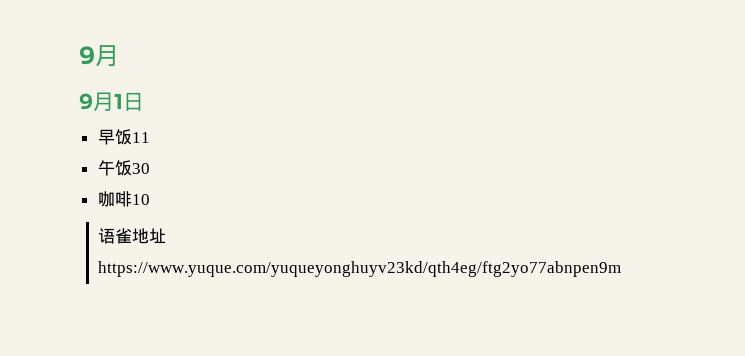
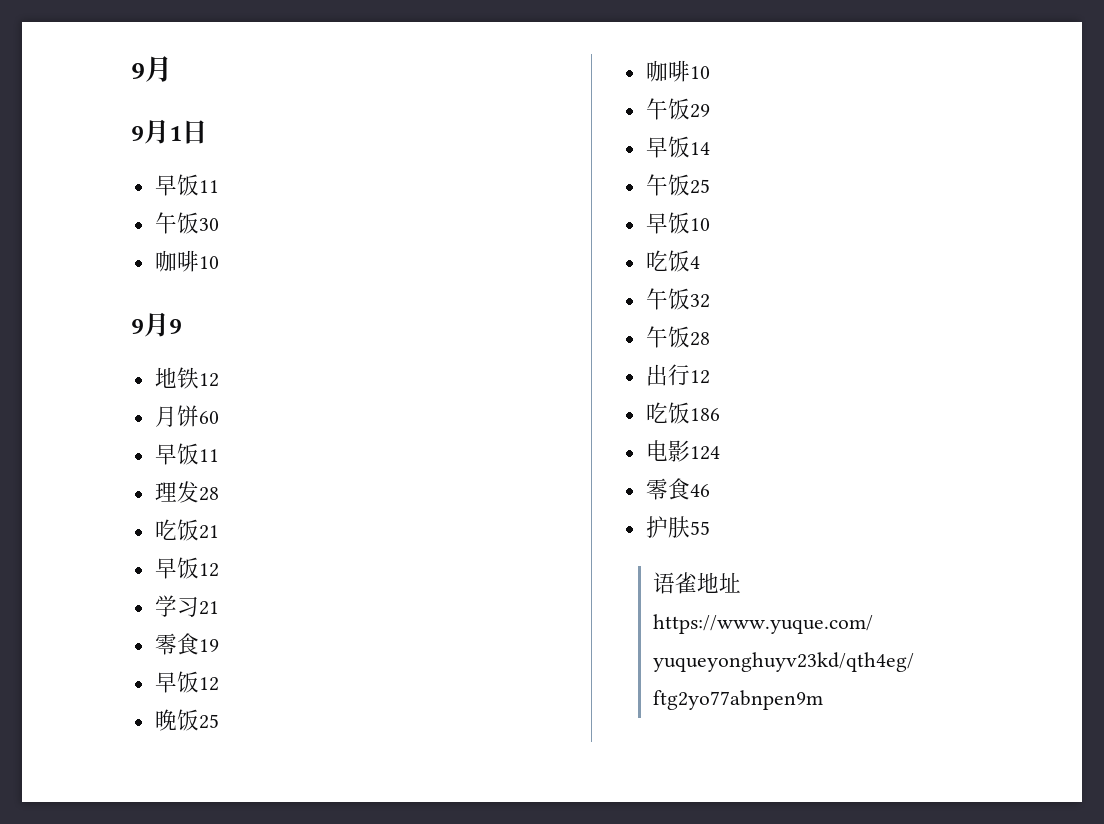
(150, 199) none -> [131,312,182,337] [154,367,219,389] [154,405,219,427] [154,443,219,465] [154,481,219,503] [154,519,219,541] [154,557,219,579] [154,595,219,617] [154,633,219,655] [154,671,219,693] [154,709,219,731] [645,60,710,82] [645,98,710,120] [645,136,710,158] [645,174,710,196] [645,212,710,234] [645,250,700,272] [645,288,710,310] [645,326,710,348] [645,364,710,386] [645,402,720,424] [645,440,720,462] [645,478,710,500] [645,516,710,538] // 9月9 // 地铁12 // 月饼60 // 早饭11 // 理发28 // 吃饭21 // 早饭12 // 学习21 // 零食19 // 早饭12 // 晚饭25 // 咖啡10 // 午饭29 // 早饭14 // 午饭25 // 早饭10 // 吃饭4 // 午饭32 // 午饭28 // 出行12 // 吃饭186 // 电影124 // 零食46 // 护肤55

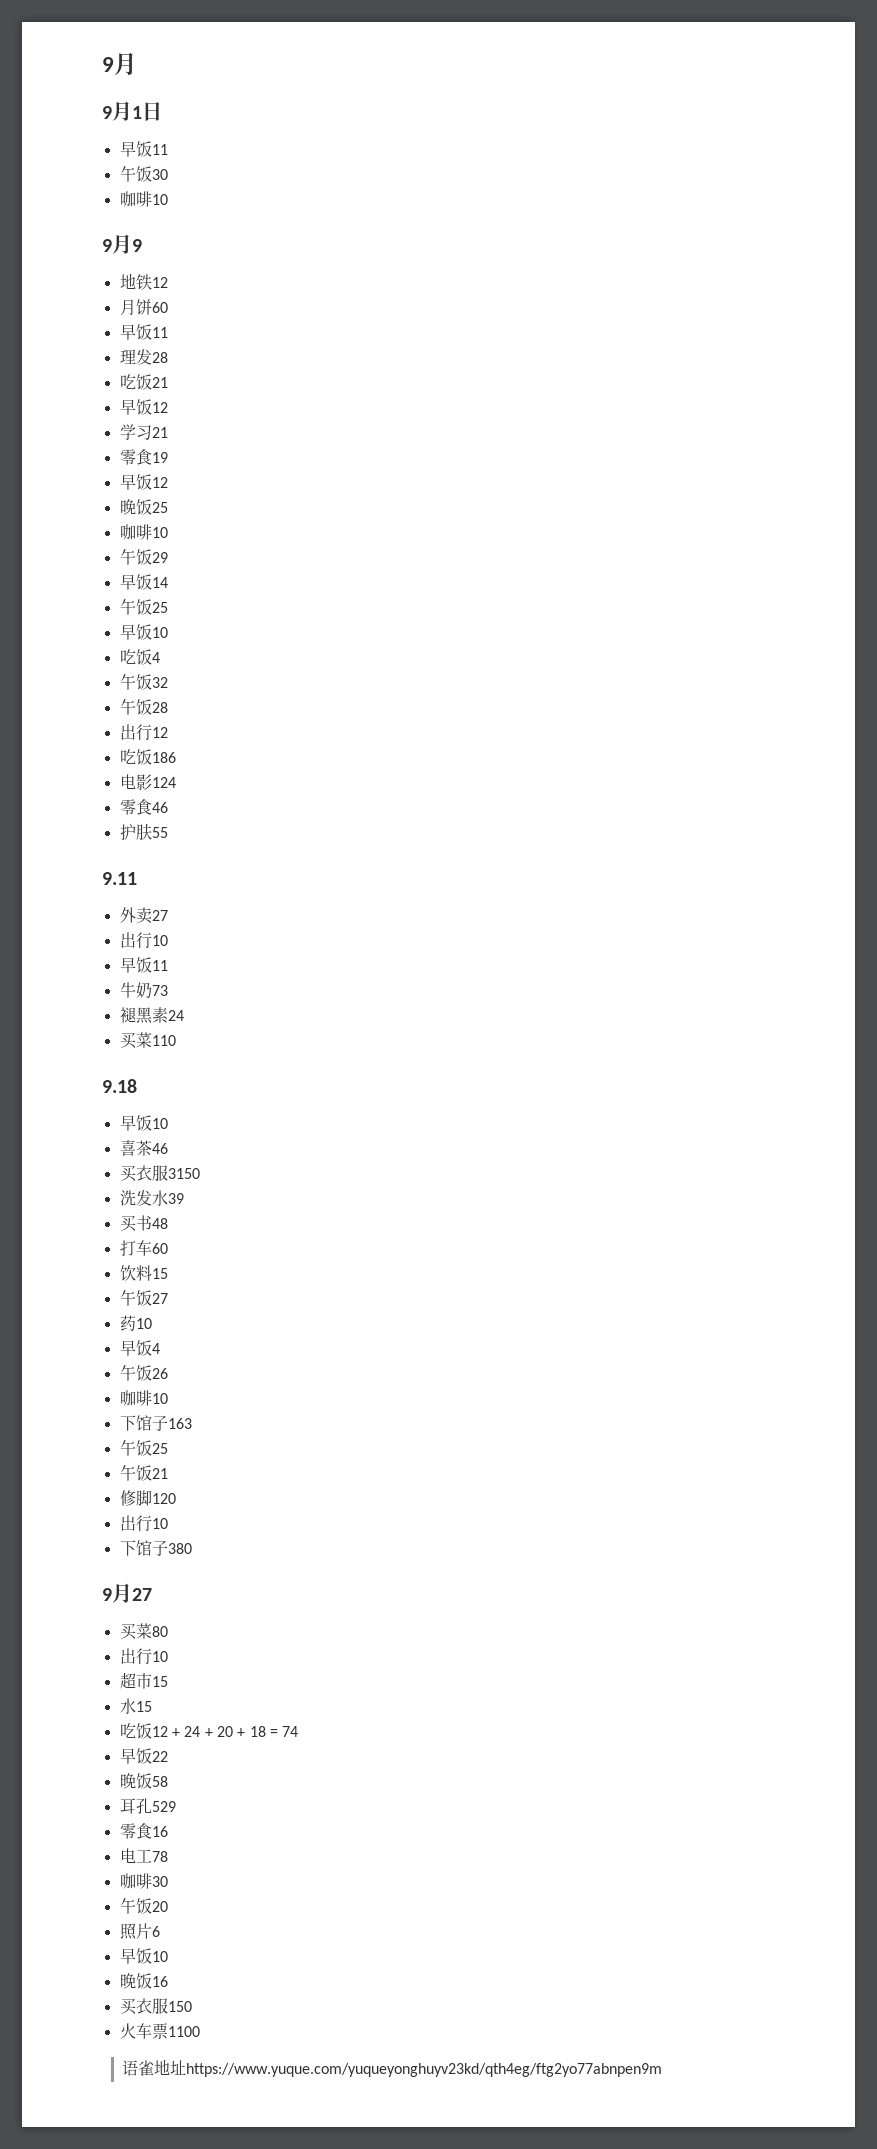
(710, 528) none -> [102,872,137,885] [119,907,168,924] [119,932,168,949] [119,957,168,973] [119,982,168,999] [119,1007,184,1024] [119,1032,176,1049] [102,1079,137,1093] [119,1115,168,1131] [119,1140,168,1156] [119,1165,200,1182] [119,1190,184,1206] [119,1215,168,1232] [119,1240,168,1256] [119,1265,168,1281] [119,1290,168,1306] [119,1315,152,1331] [119,1340,160,1356] [119,1365,168,1381] [119,1390,168,1406] [119,1415,192,1431] [119,1440,168,1456] [119,1465,168,1481] [119,1490,176,1506] [119,1515,168,1532] [119,1540,192,1556] [102,1583,152,1603] [119,1623,168,1640] [119,1648,168,1665] [119,1672,168,1689] [119,1698,152,1714] [119,1723,299,1739] [119,1748,168,1764] [119,1773,168,1789] [119,1798,176,1814] [119,1823,168,1839] [119,1848,168,1864] [119,1873,168,1889] [119,1898,168,1914] [119,1923,160,1940] [119,1948,168,1964] [119,1973,168,1989] [119,1998,192,2015] [119,2023,200,2039] // 9.11 // 外卖27 // 出行10 // 早饭11 // 牛奶73 // 褪黑素24 // 买菜110 // 9.18 // 早饭10 // 喜茶46 // 买衣服3150 // 洗发水39 // 买书48 // 打车60 // 饮料15 // 午饭27 // 药10 // 早饭4 // 午饭26 // 咖啡10 // 下馆子163 // 午饭25 // 午饭21 // 修脚120 // 出行10 // 下馆子380 // 9月27 // 买菜80 // 出行10 // 超市15 // 水15 // 吃饭12 + 24 + 20 + 18 = 74 // 早饭22 // 晚饭58 // 耳孔529 // 零食16 // 电工78 // 咖啡30 // 午饭20 // 照片6 // 早饭10 // 晚饭16 // 买衣服150 // 火车票1100

